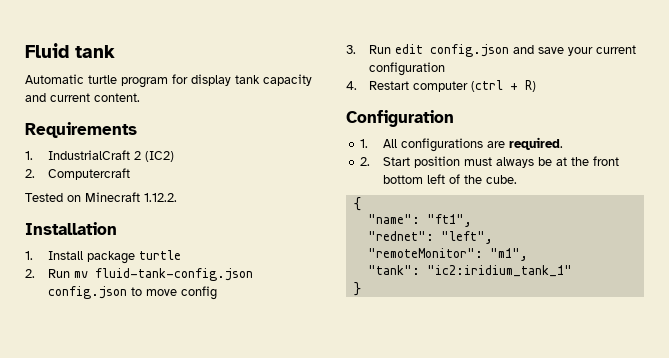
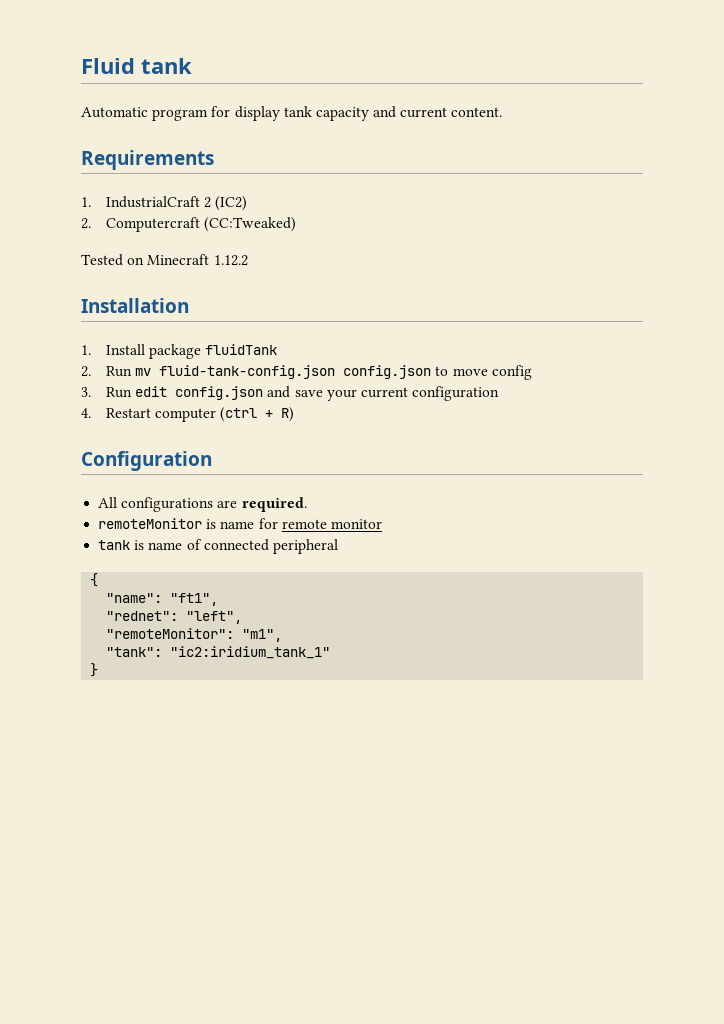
[88,75,117,84] turtle -> (148, 112) none
(131, 174) none -> [204,217,297,232] (CC:Tweaked)
[144,193,177,202] 1.12.2. -> [213,255,248,266] 1.12.2
[139,250,182,260] turtle -> [205,344,278,355] fluidTank
[360,139,369,148] 1. -> (212, 461) none
[360,156,620,168] [383,174,518,184] 2. Start position must always be at the front bottom left of the cube. -> [98,518,382,529] [98,539,338,554] remoteMonitor is name for remote monitor // tank is name of connected peripheral

